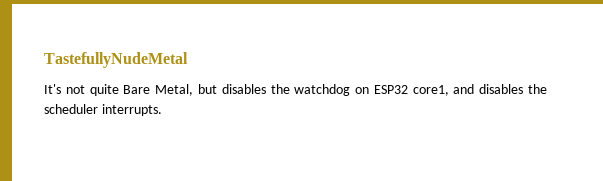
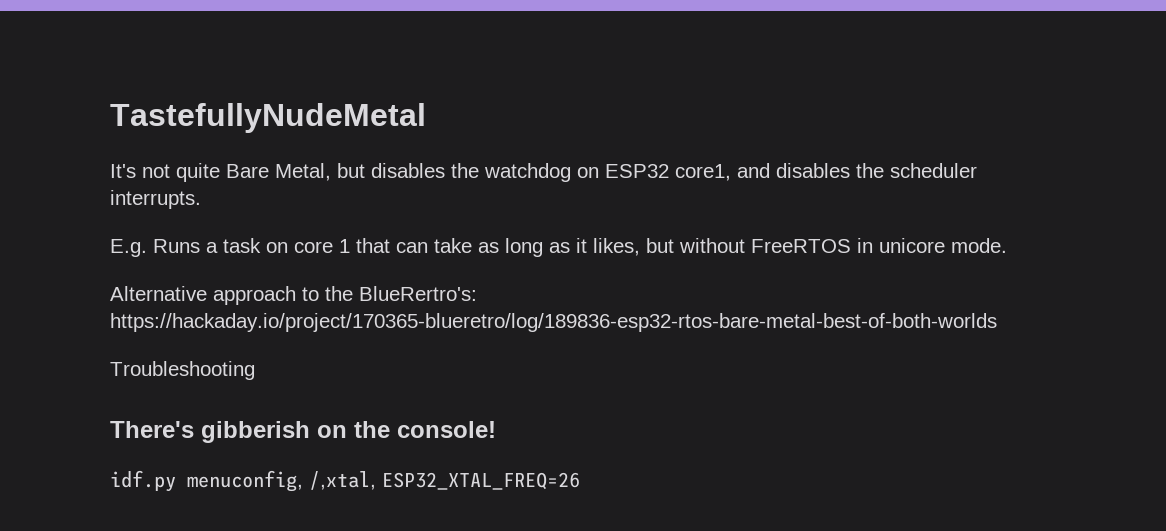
(162, 110) none -> [110,238,1007,257] [110,286,477,305] [110,313,997,332] [110,361,255,380] [110,421,496,443] [110,470,580,492] // E.g. Runs a task on core 1 that can take as long as it likes, but without FreeRTOS in unicore mode. // Alternative approach to the BlueRertro's: https://hackaday.io/project/170365-blueretro/log/189836-esp32-rtos-bare-metal-best-of-both-worlds // Troubleshooting // There's gibberish on the console! // idf.py menuconfig, /,xtal, ESP32_XTAL_FREQ=26

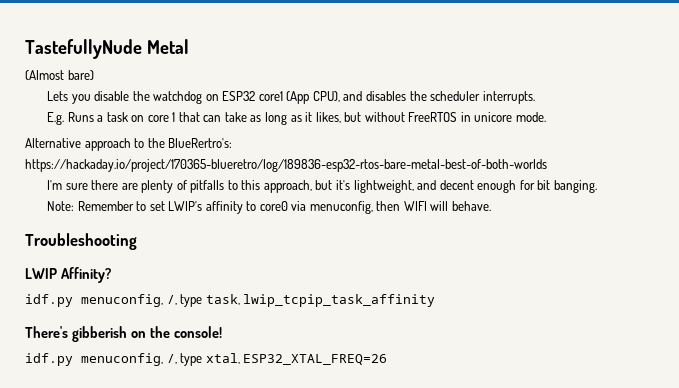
[110,103,426,133] [110,163,445,182] TastefullyNudeMetal // It's not quite Bare Metal, but disables -> [25,39,189,59] [25,70,94,80] [47,91,130,104] TastefullyNude Metal // (Almost bare) // Lets you disable
[675,164,731,181] core1, -> [258,91,340,104] core1 (App CPU),
[110,361,255,380] Troubleshooting -> [47,180,597,193] [47,201,492,214] [25,233,137,250] [25,267,111,283] [25,294,436,307] I'm sure there are plenty of pitfalls to this approach, but it's lightweight, and decent enough for bit banging. // Note: Remember to set LWIP's affinity to core0 via menuconfig, then WIFI will behave. // Troubleshooting // LWIP Affinity? // idf.py menuconfig, /, type task, lwip_tcpip_task_affinity
[309,471,376,490] /,xtal, -> [166,353,240,366] /, type xtal,

